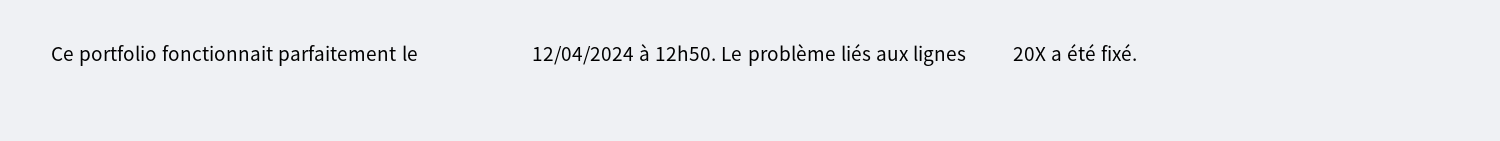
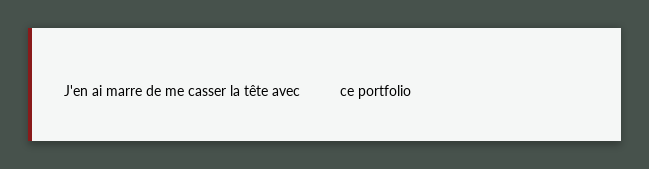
[51,44,1138,66] Ce portfolio fonctionnait parfaitement le 12/04/2024 à 12h50. Le problème liés aux lignes 20X a été fixé. -> [64,85,411,99] J'en ai marre de me casser la tête avec ce portfolio

